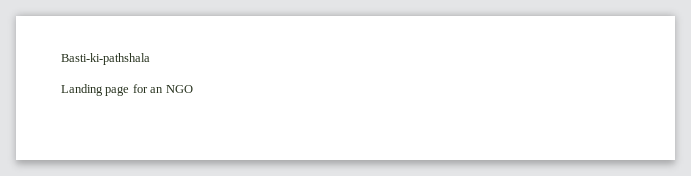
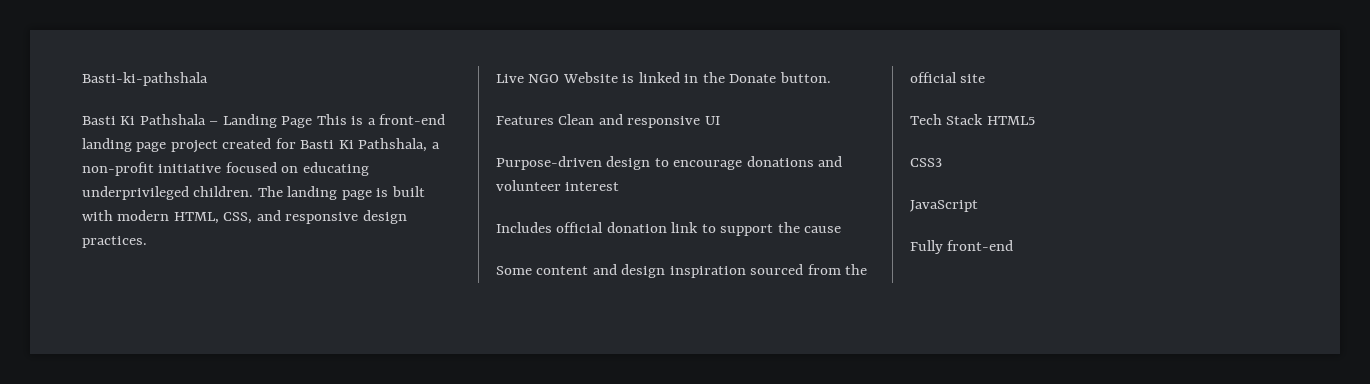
[61,84,193,96] Landing page for an NGO -> [82,114,446,128] [82,138,440,153] [82,162,369,176] [82,186,425,200] [82,210,407,224] [82,236,147,248] [496,72,831,83] [496,114,720,128] [496,156,843,170] [496,180,620,191] [496,222,842,236] [496,264,868,278] [910,72,986,83] [910,114,1035,125] [910,158,942,167] [910,200,978,212] [910,240,1014,254] Basti Ki Pathshala – Landing Page This is a front-end landing page project created for Basti Ki Pathshala, a non-profit initiative focused on educating underprivileged children. The landing page is built with modern HTML, CSS, and responsive design practices. // Live NGO Website is linked in the Donate button. // Features Clean and responsive UI // Purpose-driven design to encourage donations and volunteer interest // Includes official donation link to support the cause // Some content and design inspiration sourced from the official site // Tech Stack HTML5 // CSS3 // JavaScript // Fully front-end

